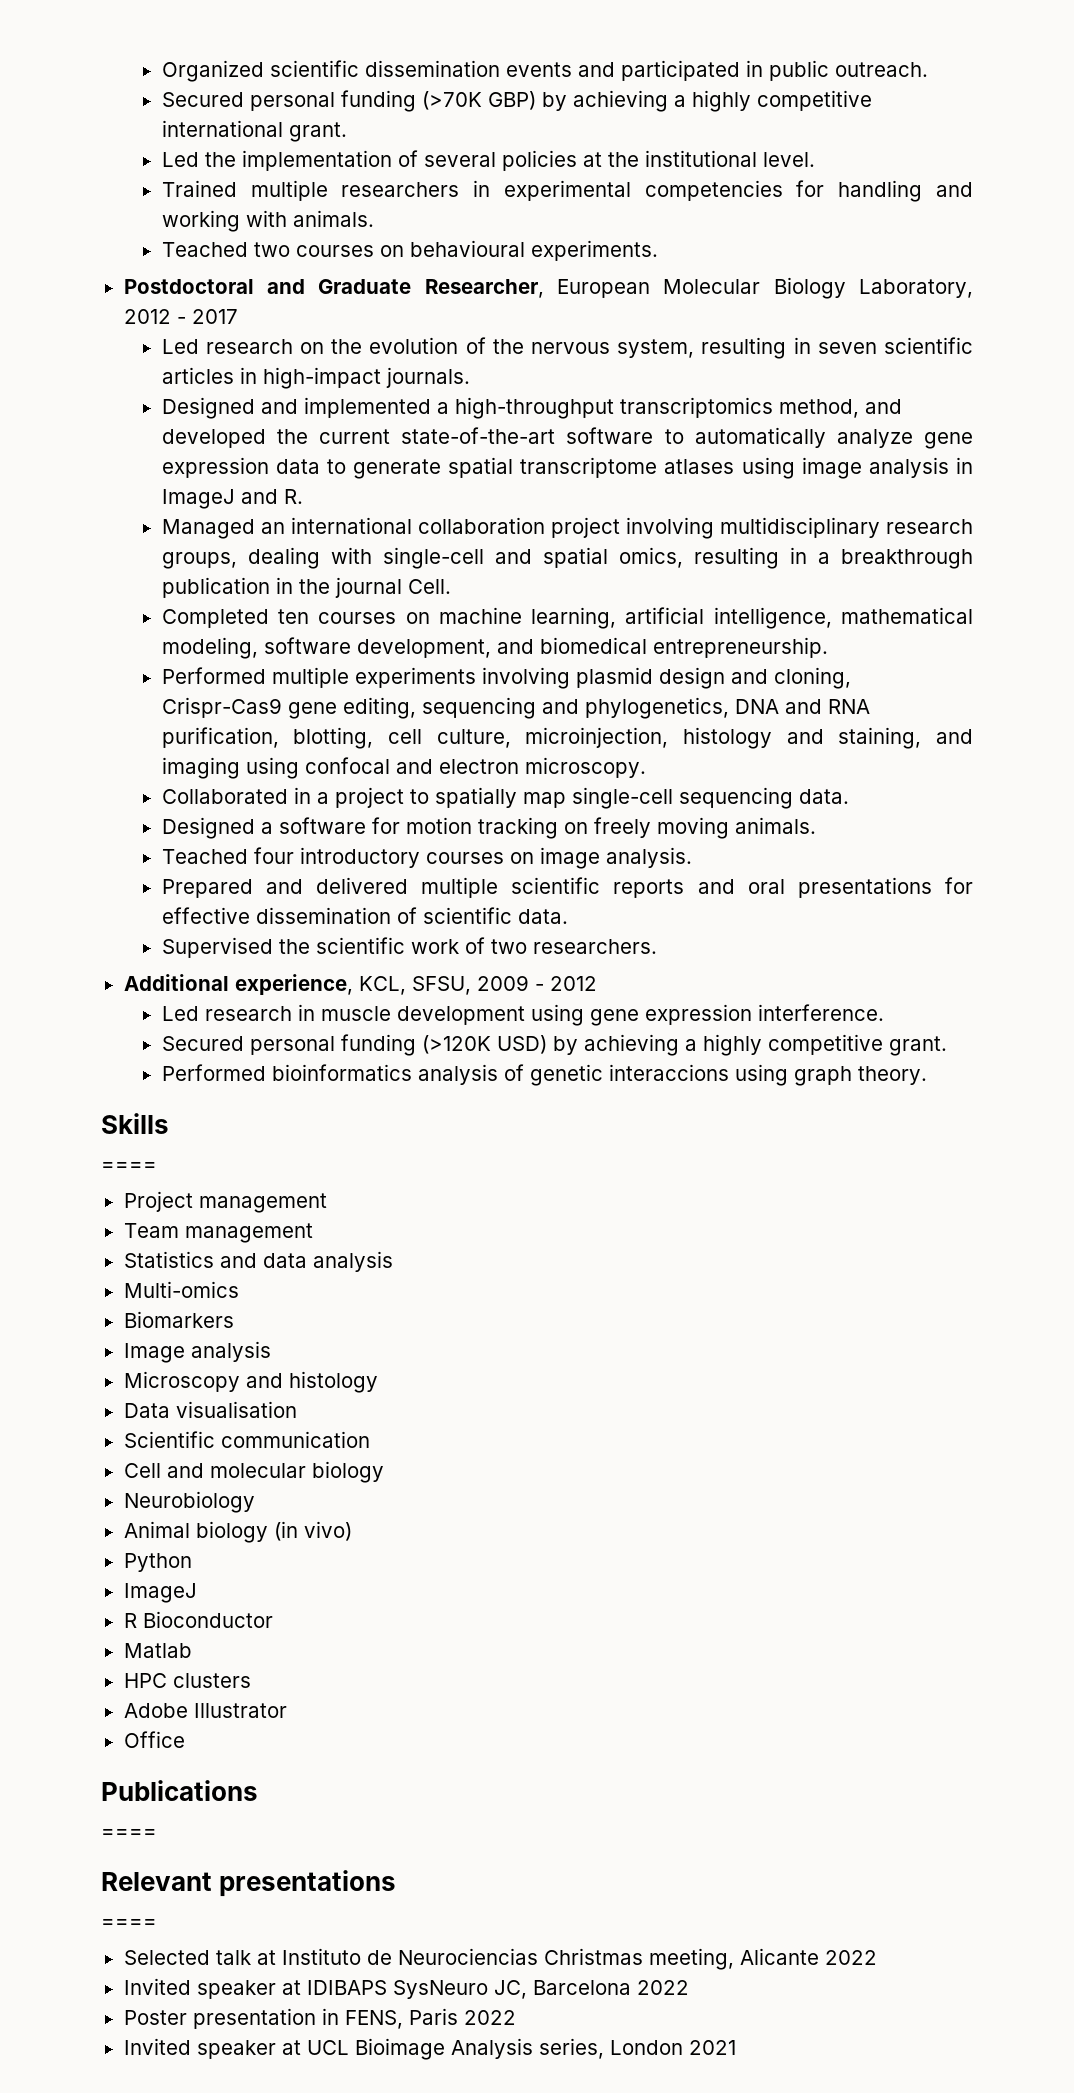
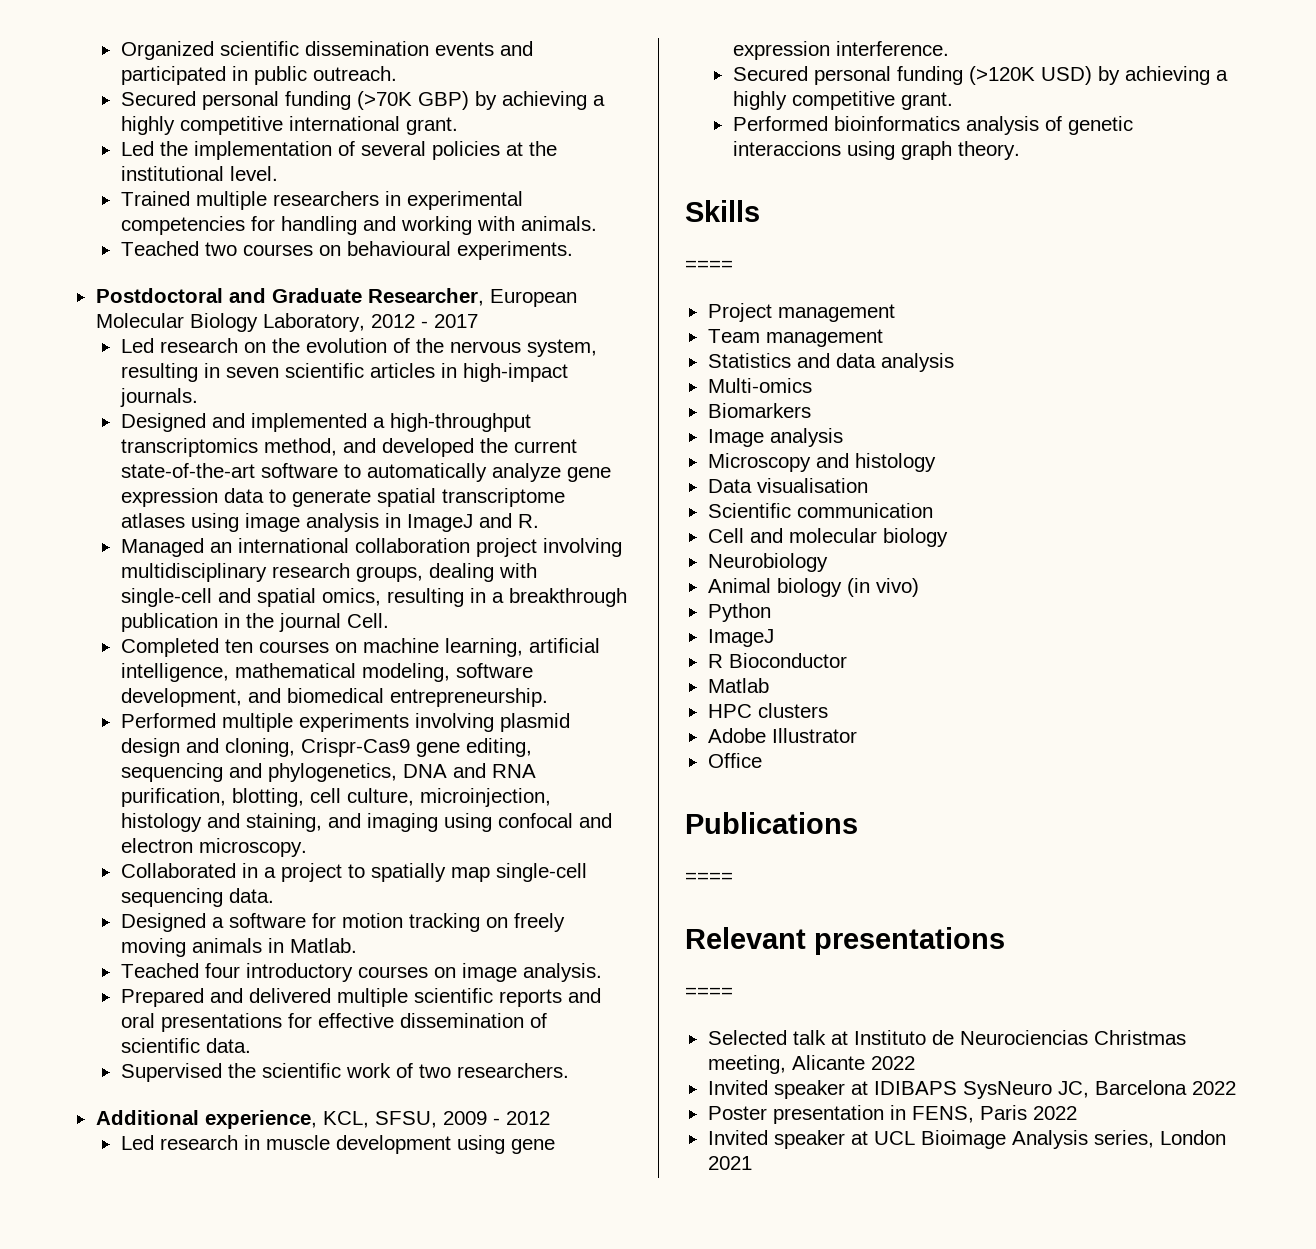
[734,817,816,834] animals. -> [191,938,357,953] animals in Matlab.

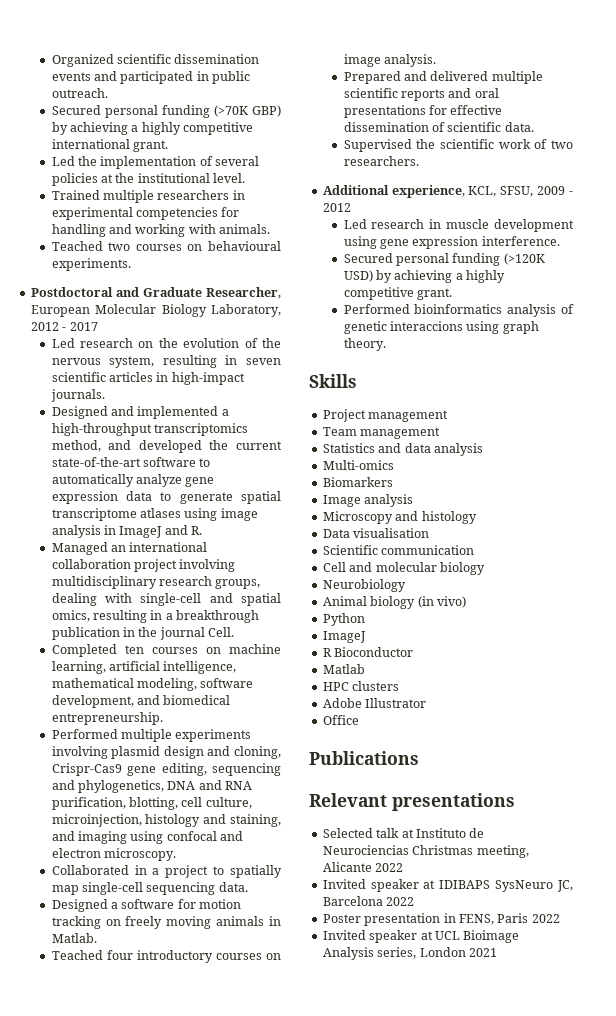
[685,260,733,271] // ==== -> (357, 381) none
[685,872,733,883] // ==== -> (419, 758) none
[685,987,733,998] // ==== -> (515, 802) none

